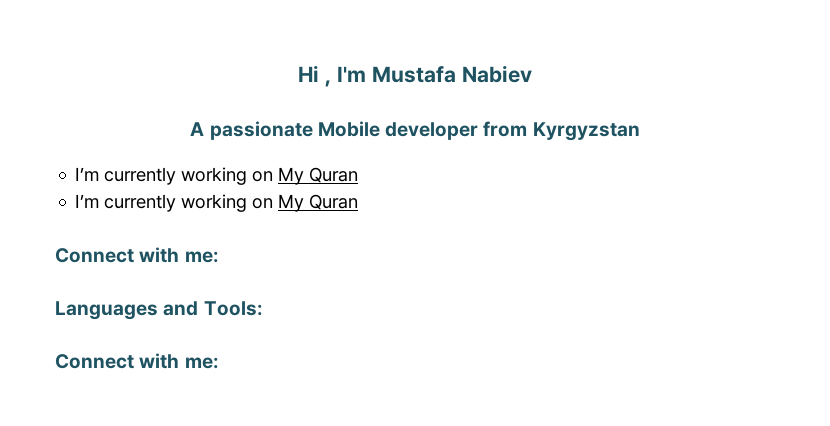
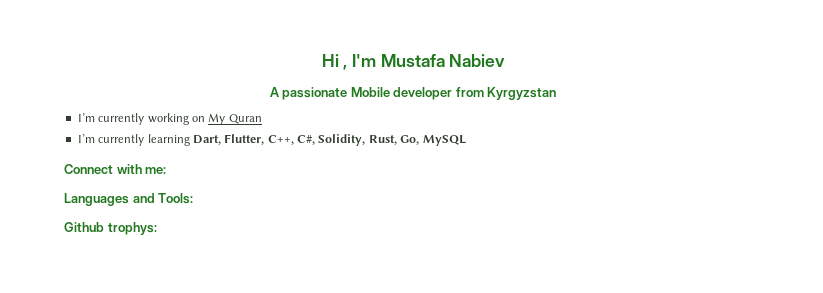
[181,194,359,212] working on My Quran -> [147,134,466,146] learning Dart, Flutter, C++, C#, Solidity, Rust, Go, MySQL
[55,353,219,369] Connect with me: -> [64,222,157,235] Github trophys:

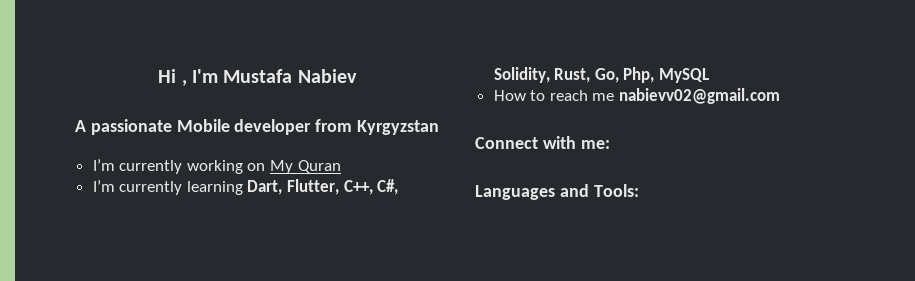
(420, 140) none -> [623,67,655,83] Php,
(466, 140) none -> [493,88,781,104] // How to reach me nabievv02@gmail.com
[64,222,157,235] // Github trophys: -> (639, 190) none

